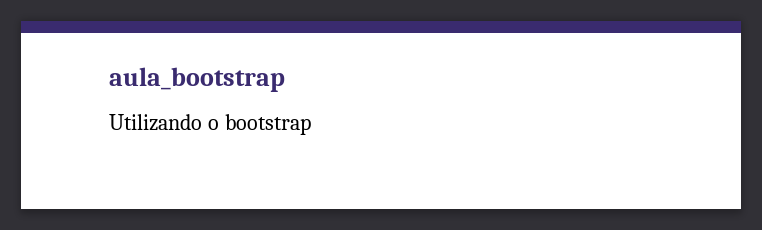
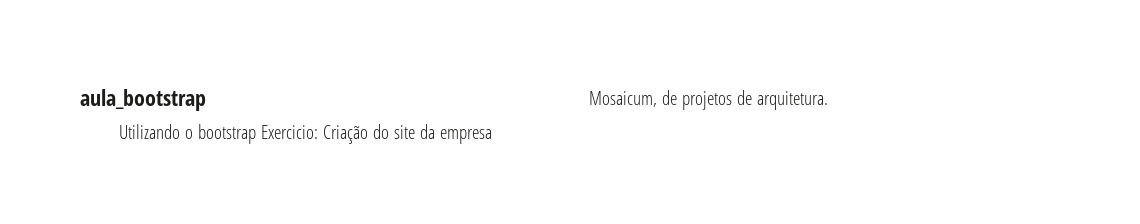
(311, 124) none -> [261,124,493,144] [589,90,828,110] Exercicio: Criação do site da empresa Mosaicum, de projetos de arquitetura.

